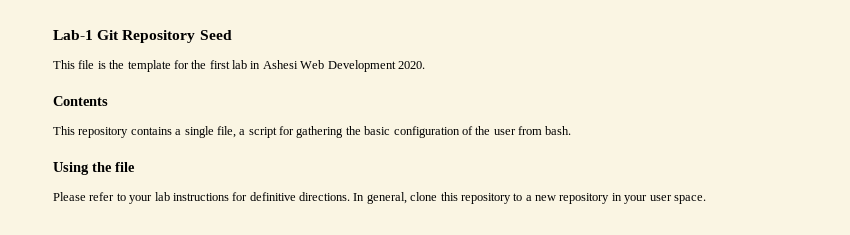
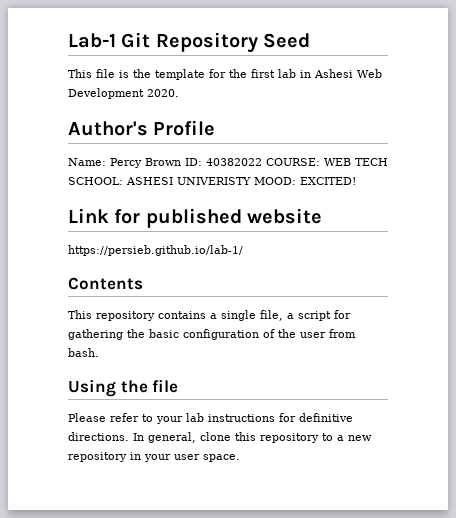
(425, 65) none -> [68,120,216,136] [68,158,388,168] [68,177,356,185] [68,208,323,228] [68,245,243,256] // Author's Profile // Name: Percy Brown ID: 40382022 COURSE: WEB TECH SCHOOL: ASHESI UNIVERISTY MOOD: EXCITED! // Link for published website // https://persieb.github.io/lab-1/

